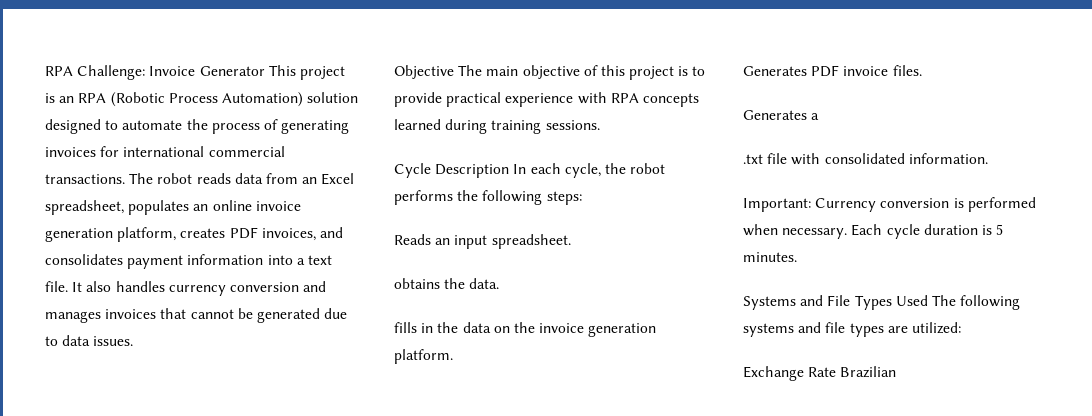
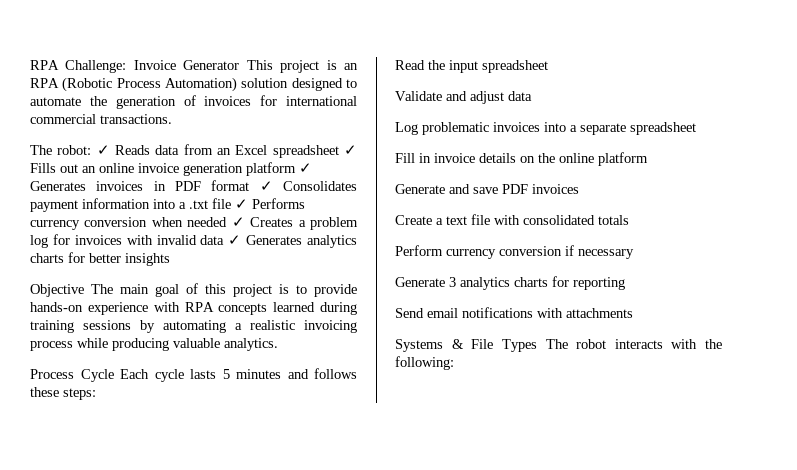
[211,119,350,134] process of generating -> [115,95,196,109] generation of
[129,173,355,185] [45,200,301,215] [45,227,343,242] [45,254,332,269] [45,281,327,296] [45,308,348,323] [45,335,134,346] The robot reads data from an Excel spreadsheet, populates an online invoice generation platform, creates PDF invoices, and consolidates payment information into a text file. It also handles currency conversion and manages invoices that cannot be generated due to data issues. -> [30,144,357,158] [30,162,312,176] [30,180,357,191] [30,198,305,212] [30,217,358,230] [30,234,357,248] [30,252,170,266] // The robot: ✓ Reads data from an Excel spreadsheet ✓ Fills out an online invoice generation platform ✓ Generates invoices in PDF format ✓ Consolidates payment information into a .txt file ✓ Performs currency conversion when needed ✓ Creates a problem log for invoices with invalid data ✓ Generates analytics charts for better insights
[522,65,580,79] objective -> [155,284,179,297] goal
[446,92,502,107] practical -> [30,302,83,312] hands-on
[545,120,600,130] [394,163,666,178] [394,190,582,205] [394,234,571,249] [394,278,500,289] [394,322,657,337] [394,349,453,364] [743,65,922,77] [743,110,820,120] [743,154,763,164] sessions. // Cycle Description In each cycle, the robot performs the following steps: // Reads an input spreadsheet. // obtains the data. // fills in the data on the invoice generation platform. // Generates PDF invoice files. // Generates a // .txt -> [83,320,357,333] [30,338,278,351] [30,368,357,382] [30,387,96,400] [395,60,548,73] [395,91,532,104] [395,122,696,135] [395,152,648,166] [395,184,579,194] [395,215,467,225] sessions by automating a realistic invoicing process while producing valuable analytics. // Process Cycle Each cycle lasts 5 minutes and follows these steps: // Read the input spreadsheet // Validate and adjust data // Log problematic invoices into a separate spreadsheet // Fill in invoice details on the online platform // Generate and save PDF invoices // Create a text
[908,153,988,164] [743,197,1036,212] [743,224,1004,239] [743,252,797,262] information. // Important: Currency conversion is performed when necessary. Each cycle duration is 5 minutes. -> [598,215,629,225] [395,245,634,259] [395,276,625,290] [395,307,633,318] totals // Perform currency conversion if necessary // Generate 3 analytics charts for reporting // Send email notifications with attachments
[800,295,824,306] and -> [451,339,464,349] &
[895,295,1021,310] [743,322,961,337] [743,366,897,381] Used The following systems and file types are utilized: // Exchange Rate Brazilian -> [545,339,722,349] [395,356,454,370] The robot interacts with the following:

